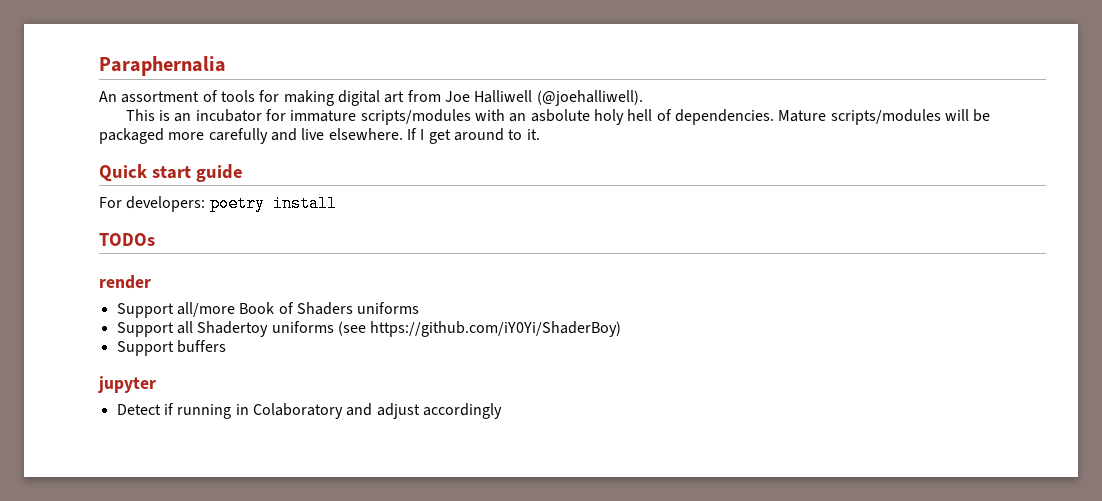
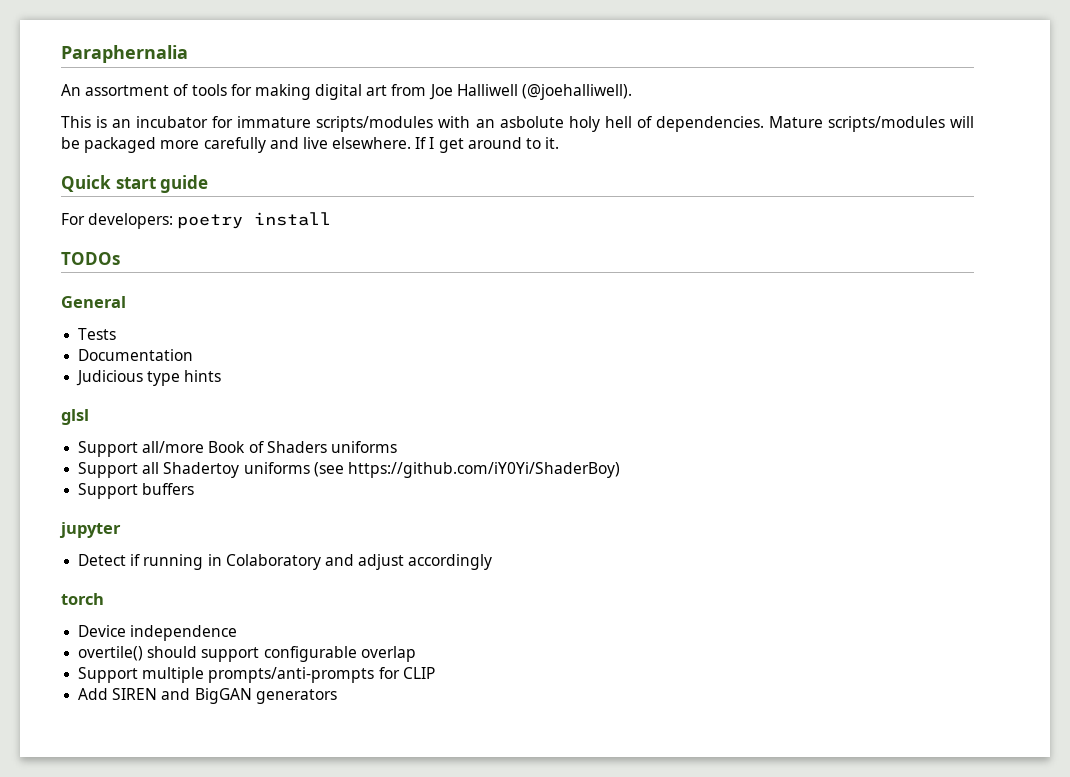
[99,275,151,289] render -> [61,296,126,308] [78,328,117,340] [78,349,194,361] [76,370,222,386] [61,409,89,425] General // Tests // Documentation // Judicious type hints // glsl
(502, 411) none -> [61,593,104,605] [78,625,238,641] [78,646,416,662] [78,667,435,683] [78,688,337,704] // torch // Device independence // overtile() should support configurable overlap // Support multiple prompts/anti-prompts for CLIP // Add SIREN and BigGAN generators

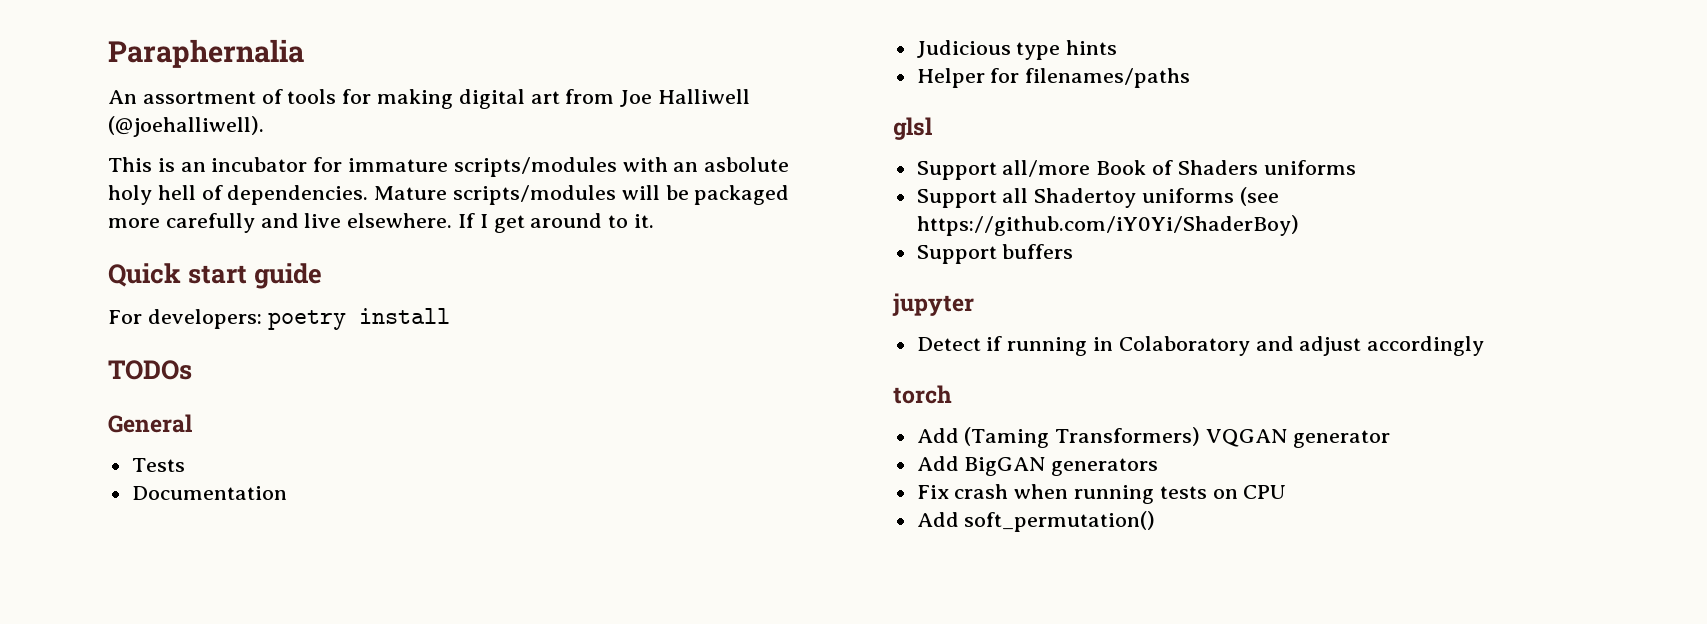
(222, 376) none -> [916,68,1191,88] // Helper for filenames/paths
[78,625,238,641] [78,646,416,662] [78,667,435,683] [78,688,191,700] Device independence // overtile() should support configurable overlap // Support multiple prompts/anti-prompts for CLIP // Add SIREN and -> [916,427,1390,448] [916,456,959,471] Add (Taming Transformers) VQGAN generator // Add
(337, 696) none -> [916,484,1287,504] [916,511,1156,532] // Fix crash when running tests on CPU // Add soft_permutation()

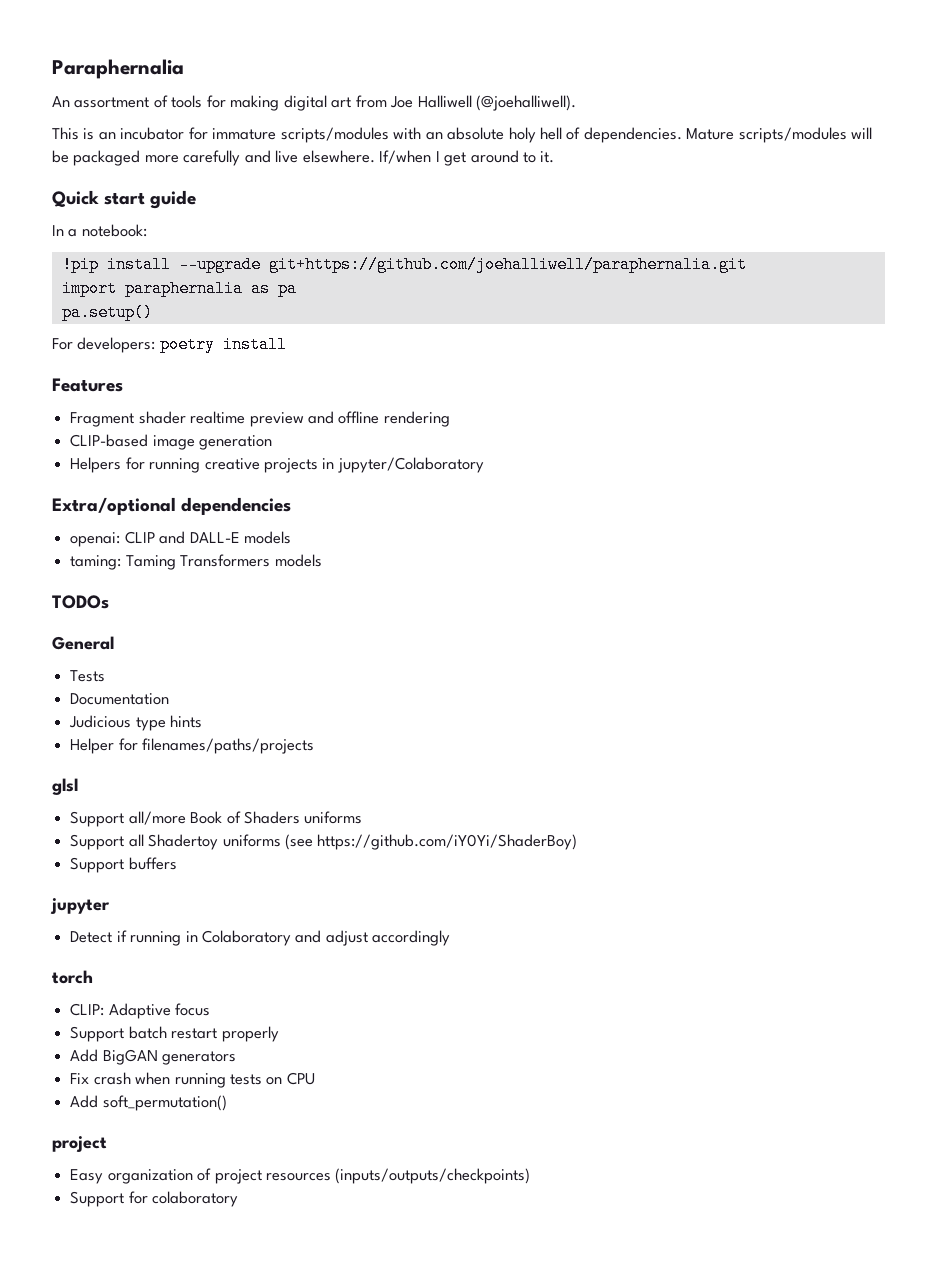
[704,157,790,172] asbolute -> [447,127,505,140] absolute
[458,213,476,228] If -> [379,150,432,164] If/when
[108,308,450,330] For developers: poetry install -> [52,224,147,237] [61,256,747,273] [61,280,297,297] [61,304,153,321] [52,336,287,353] [52,378,123,392] [70,411,450,427] [70,434,273,450] [70,457,484,473] [52,497,292,515] [70,531,291,547] [70,554,322,570] In a notebook: // !pip install --upgrade git+https://github.com/joehalliwell/paraphernalia.git // import paraphernalia as pa // pa.setup() // For developers: poetry install // Features // Fragment shader realtime preview and offline rendering // CLIP-based image generation // Helpers for running creative projects in jupyter/Colaboratory // Extra/optional dependencies // openai: CLIP and DALL-E models // taming: Taming Transformers models
[1025,68,1191,88] filenames/paths -> [142,738,315,754] filenames/paths/projects
[916,427,1390,448] Add (Taming Transformers) VQGAN generator -> [70,1003,211,1019] [70,1026,279,1042] CLIP: Adaptive focus // Support batch restart properly
(1156, 521) none -> [52,1136,107,1152] [70,1168,531,1184] [70,1191,239,1207] // project // Easy organization of project resources (inputs/outputs/checkpoints) // Support for colaboratory

